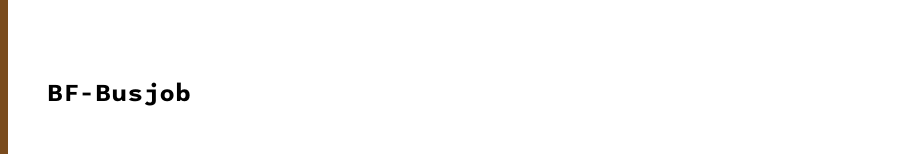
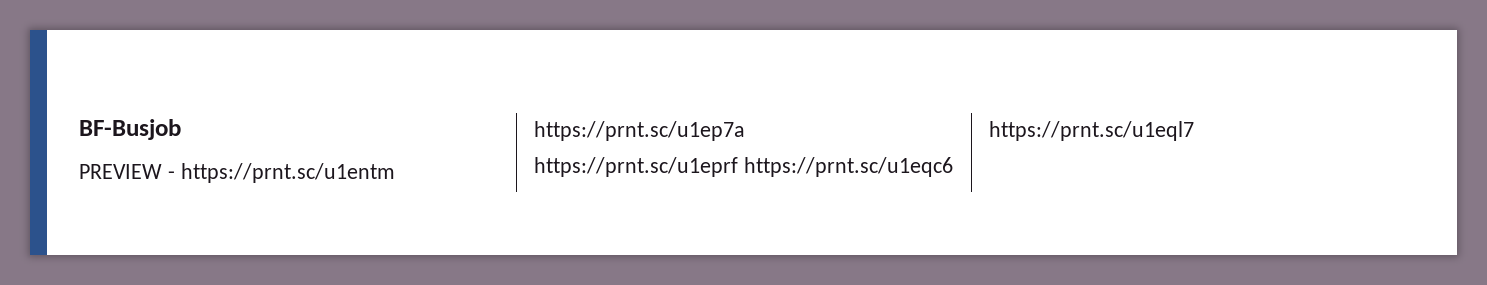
(191, 94) none -> [79,163,395,183] [534,121,745,141] [534,157,953,177] [989,121,1194,141] // PREVIEW - https://prnt.sc/u1entm https://prnt.sc/u1ep7a https://prnt.sc/u1eprf https://prnt.sc/u1eqc6 https://prnt.sc/u1eql7

